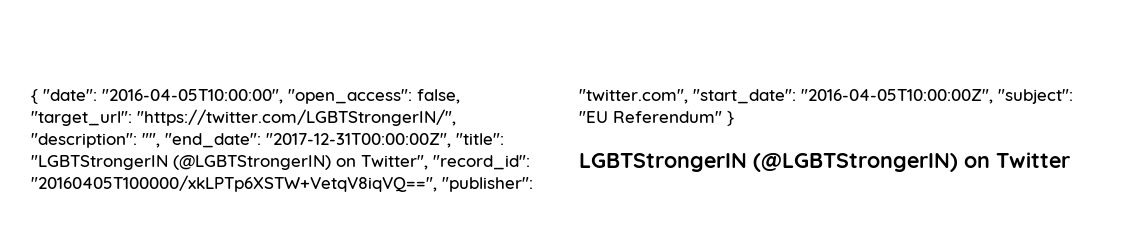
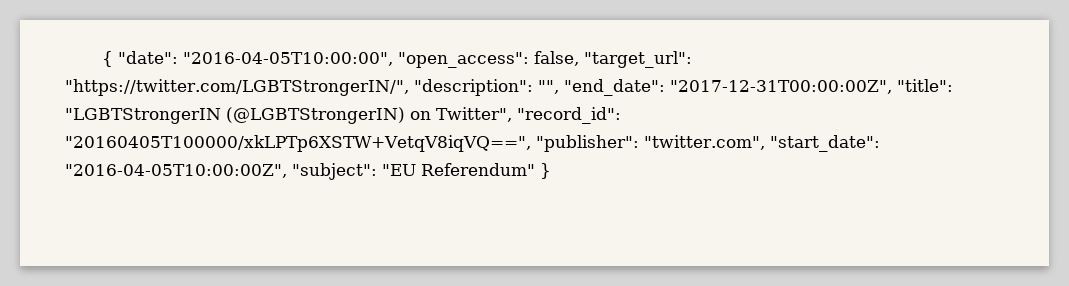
[579,152,1070,172] // LGBTStrongerIN (@LGBTStrongerIN) on Twitter -> (551, 171) none

